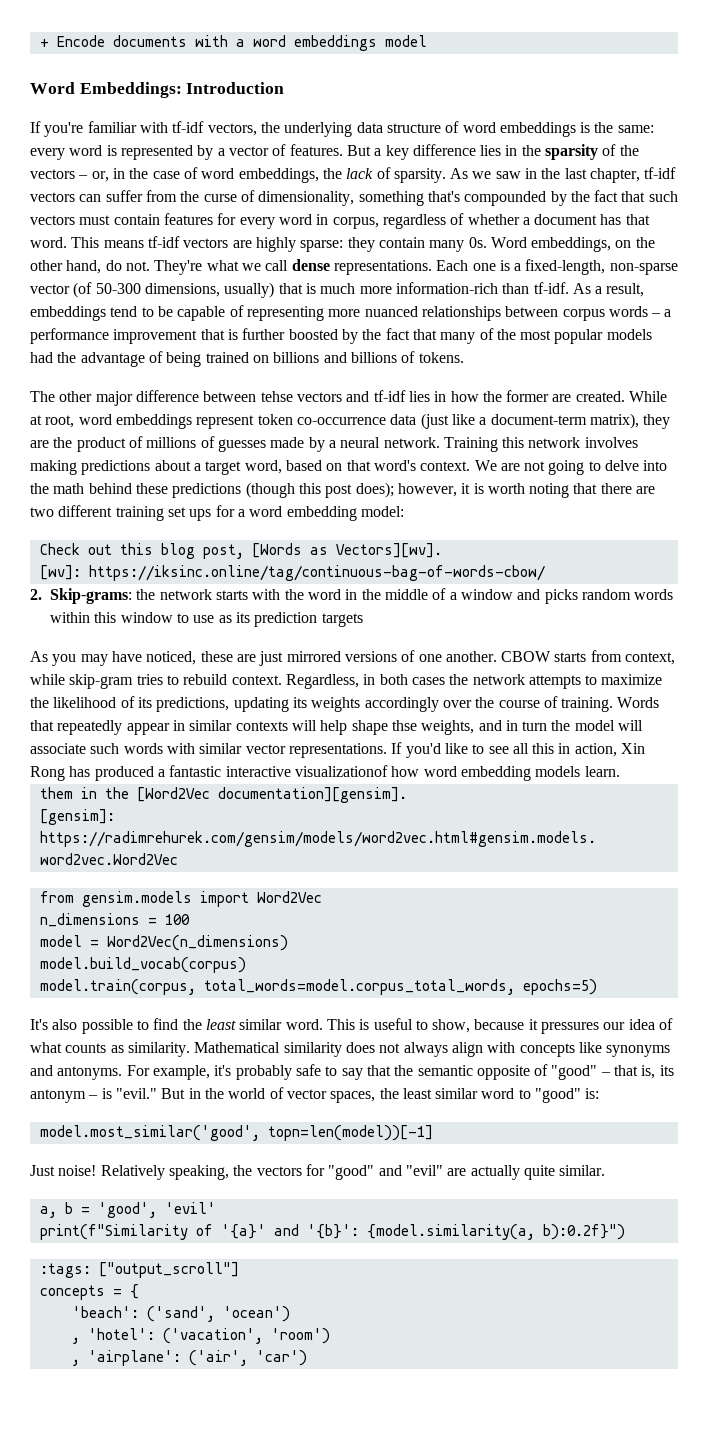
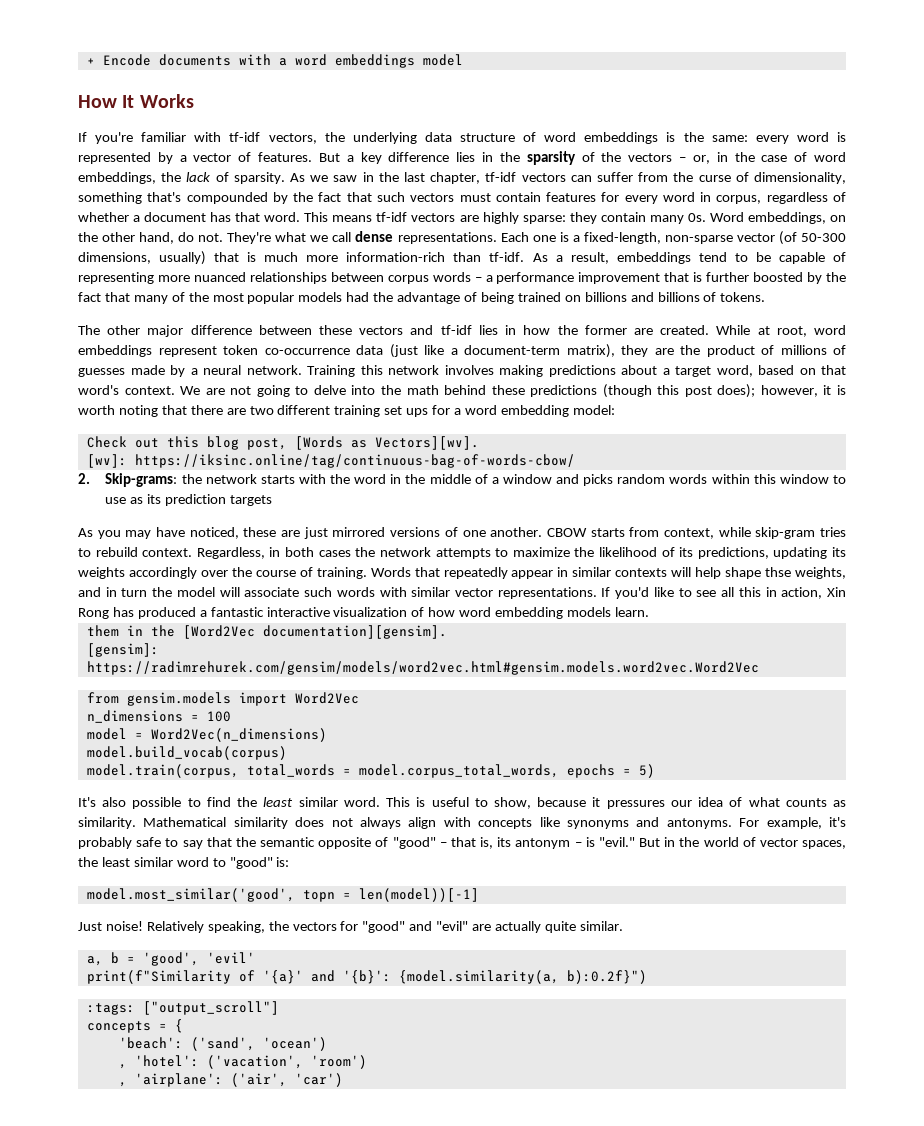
[30,82,285,98] Word Embeddings: Introduction -> [78,94,194,108] How It Works
[260,391,293,402] tehse -> [319,325,353,335] these
[294,765,388,777] visualizationof -> [333,607,425,617] visualization of
[203,979,597,995] total_words=model.corpus_total_words, epochs=5) -> [246,764,655,778] total_words = model.corpus_total_words, epochs = 5)
[267,1125,433,1141] topn=len(model))[-1] -> [302,888,479,902] topn = len(model))[-1]

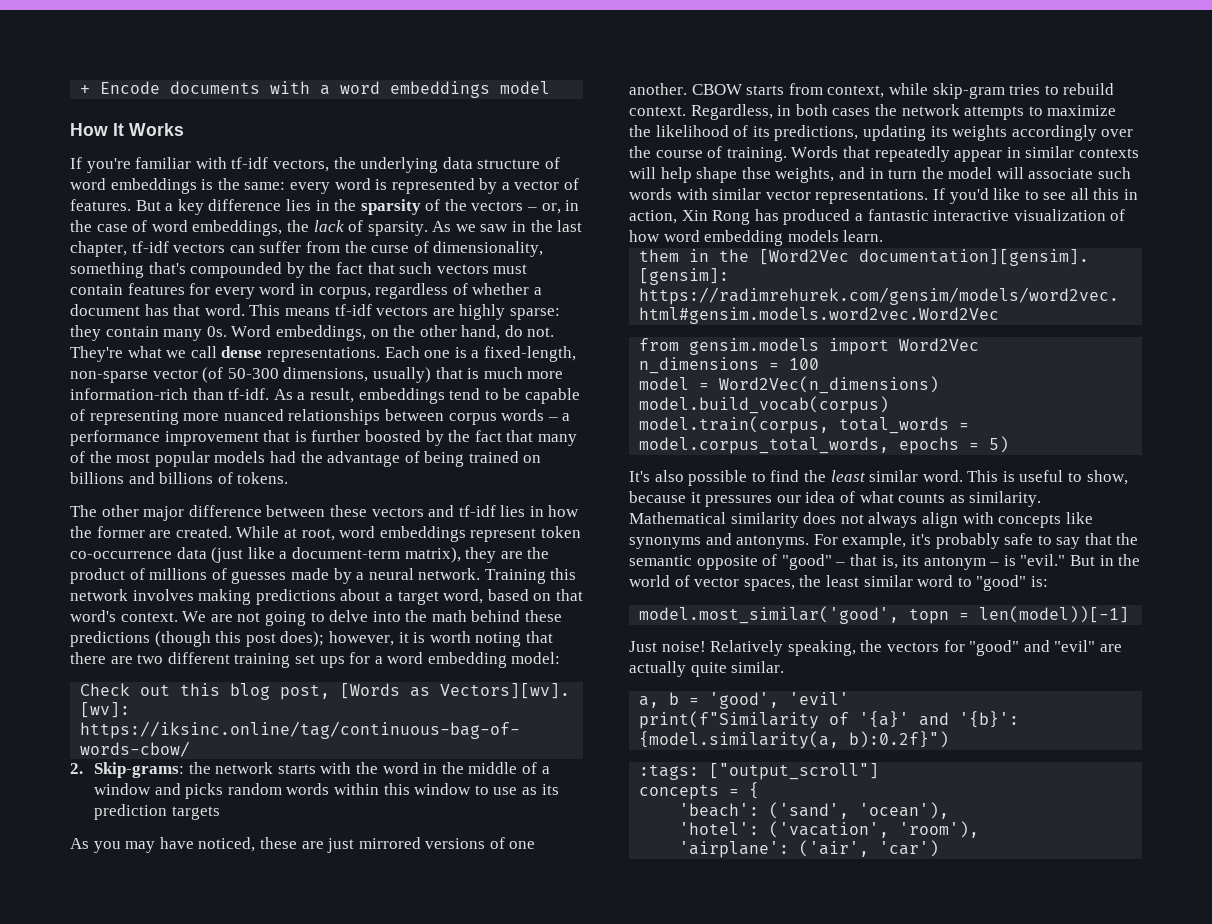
[262,1037,327,1051] [118,1055,367,1069] [118,1082,127,1087] 'ocean') // , 'hotel': ('vacation', 'room') // , -> [859,802,950,819] [679,821,980,838] 'ocean'), // 'hotel': ('vacation', 'room'), //

